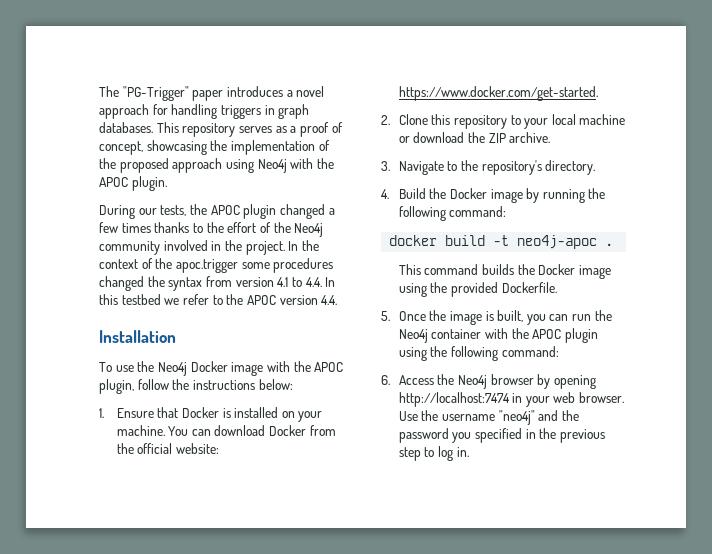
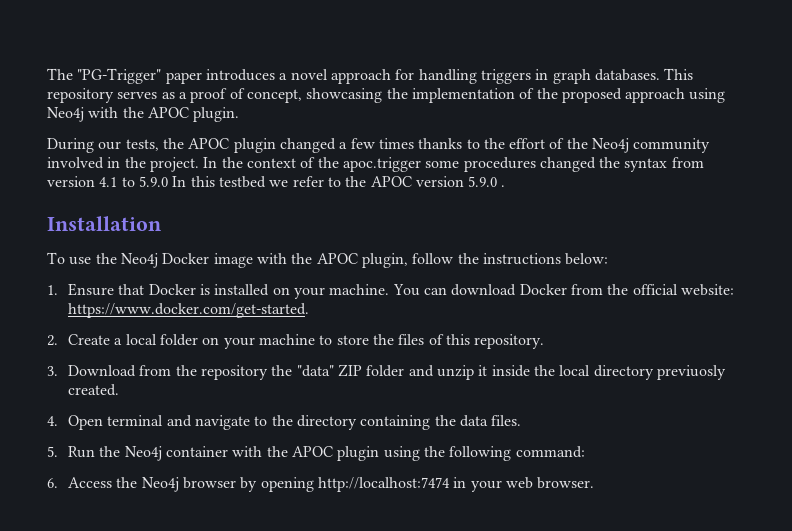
[305,277,322,287] 4.4. -> [138,176,168,187] 5.9.0
[321,295,338,305] 4.4. -> [468,176,506,187] 5.9.0 .
[398,114,626,129] [398,132,551,143] [381,160,596,175] [381,188,606,203] [398,206,507,221] [389,235,614,249] [398,264,611,279] [398,282,557,297] [381,310,592,325] Clone this repository to your local machine or download the ZIP archive. // 3. Navigate to the repository's directory. // 4. Build the Docker image by running the following command: // docker build -t neo4j-apoc . // This command builds the Docker image using the provided Dockerfile. // 5. Once the image is built, you can run -> [68,334,545,349] [47,364,726,380] [68,384,120,396] [47,415,522,430] [47,446,96,458] Create a local folder on your machine to store the files of this repository. // 3. Download from the repository the "data" ZIP folder and unzip it inside the local directory previuosly created. // 4. Open terminal and navigate to the directory containing the data files. // 5. Run
[398,410,579,425] [398,428,605,443] [398,446,469,461] Use the username "neo4j" and the password you specified in the previous step to log in. -> (595, 483) none

